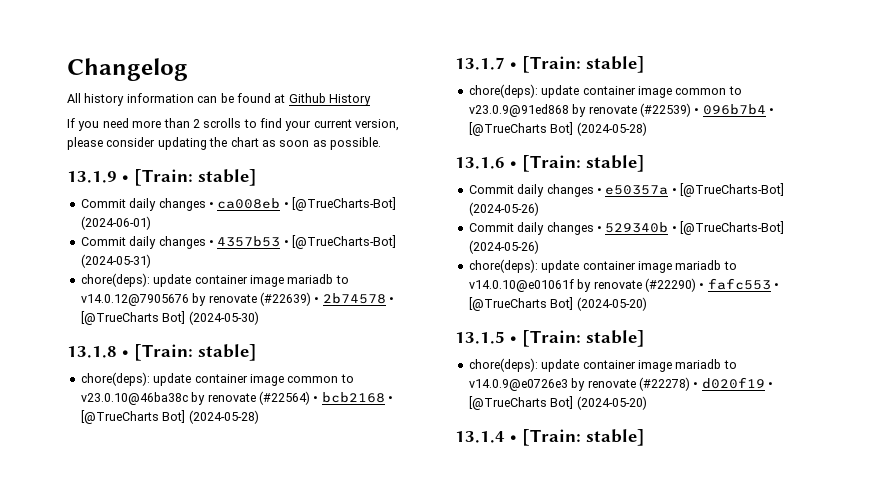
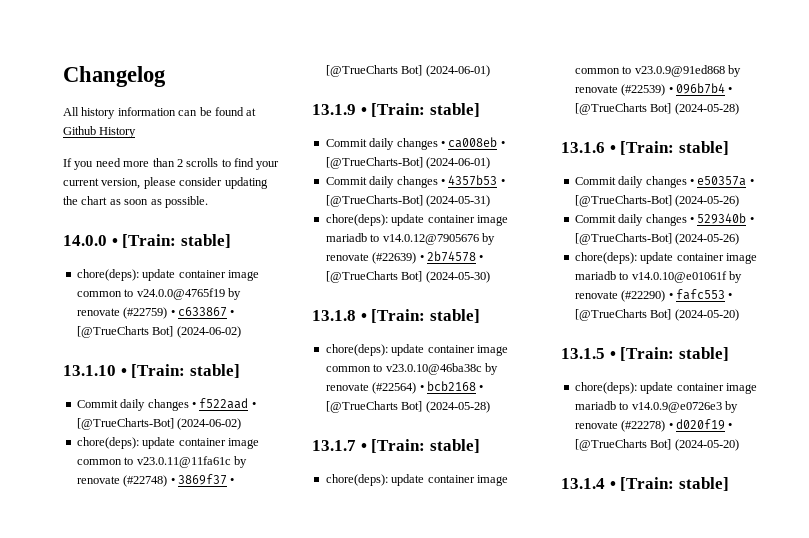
(381, 143) none -> [63,234,231,248] [76,269,259,281] [76,288,241,300] [76,307,235,319] [76,326,241,338] [63,364,240,378] [76,398,256,411] [76,418,242,430] [76,437,259,449] [76,456,247,468] [76,474,235,487] [325,65,490,77] // 14.0.0 • [Train: stable] // chore(deps): update container image common to v24.0.0@4765f19 by renovate (#22759) • c633867 • [@TrueCharts Bot] (2024-06-02) // 13.1.10 • [Train: stable] // Commit daily changes • f522aad • [@TrueCharts-Bot] (2024-06-02) // chore(deps): update container image common to v23.0.11@11fa61c by renovate (#22748) • 3869f37 • [@TrueCharts Bot] (2024-06-01)

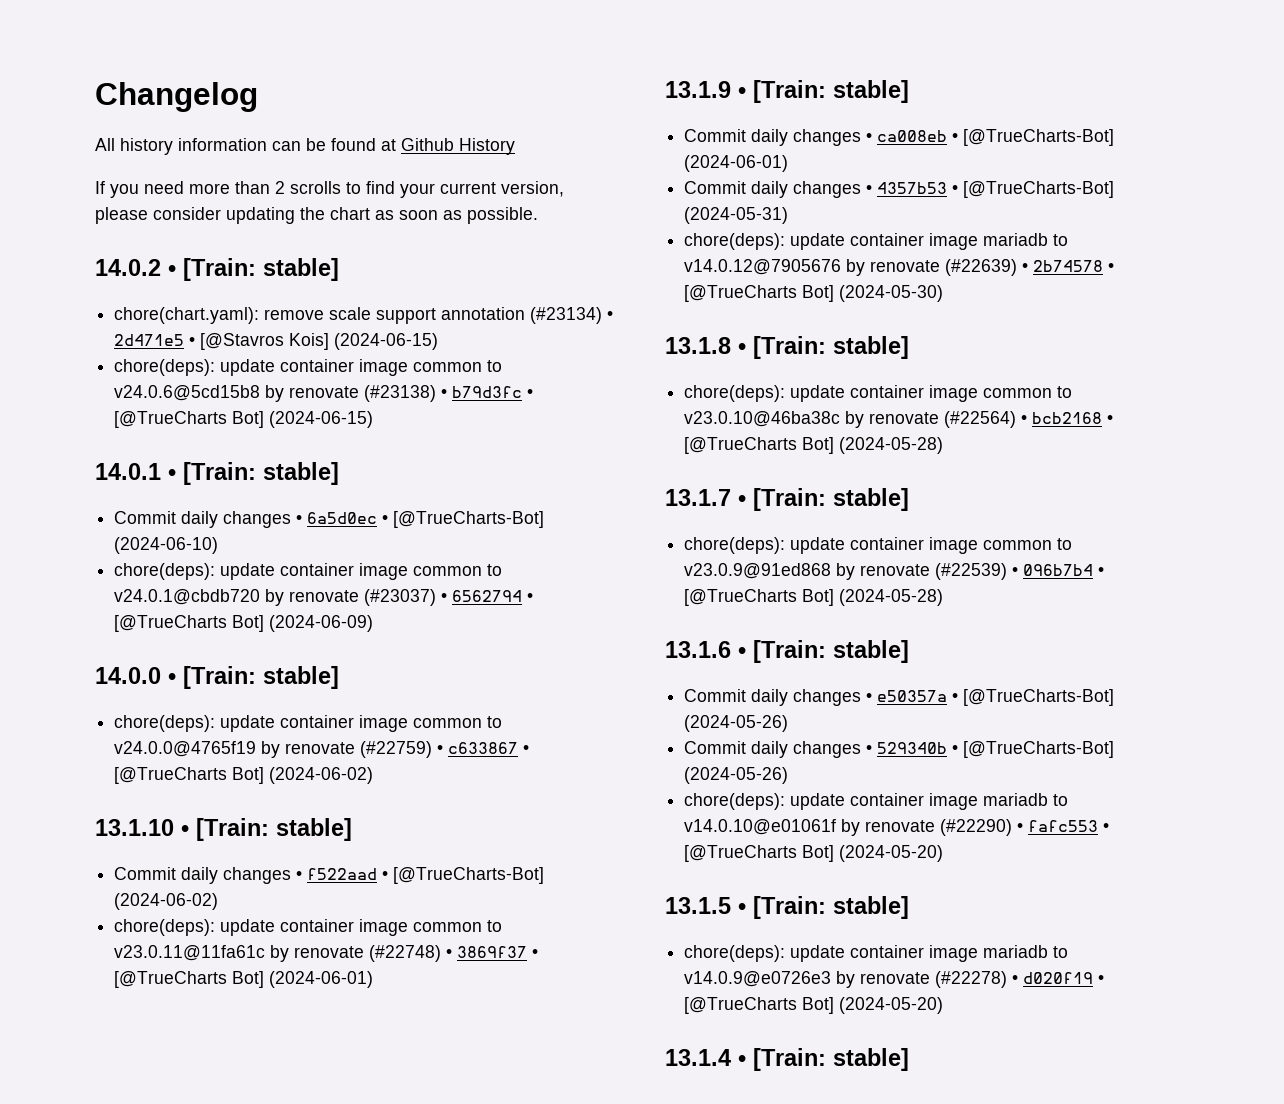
(208, 202) none -> [95,258,339,281] [114,307,614,324] [114,333,439,350] [114,359,503,376] [114,385,534,402] [114,411,374,428] [95,462,339,485] [114,511,545,528] [114,537,219,554] [114,563,503,580] [114,589,534,606] [114,615,374,632] // 14.0.2 • [Train: stable] // chore(chart.yaml): remove scale support annotation (#23134) • 2d471e5 • [@Stavros Kois] (2024-06-15) // chore(deps): update container image common to v24.0.6@5cd15b8 by renovate (#23138) • b79d3fc • [@TrueCharts Bot] (2024-06-15) // 14.0.1 • [Train: stable] // Commit daily changes • 6a5d0ec • [@TrueCharts-Bot] (2024-06-10) // chore(deps): update container image common to v24.0.1@cbdb720 by renovate (#23037) • 6562794 • [@TrueCharts Bot] (2024-06-09)

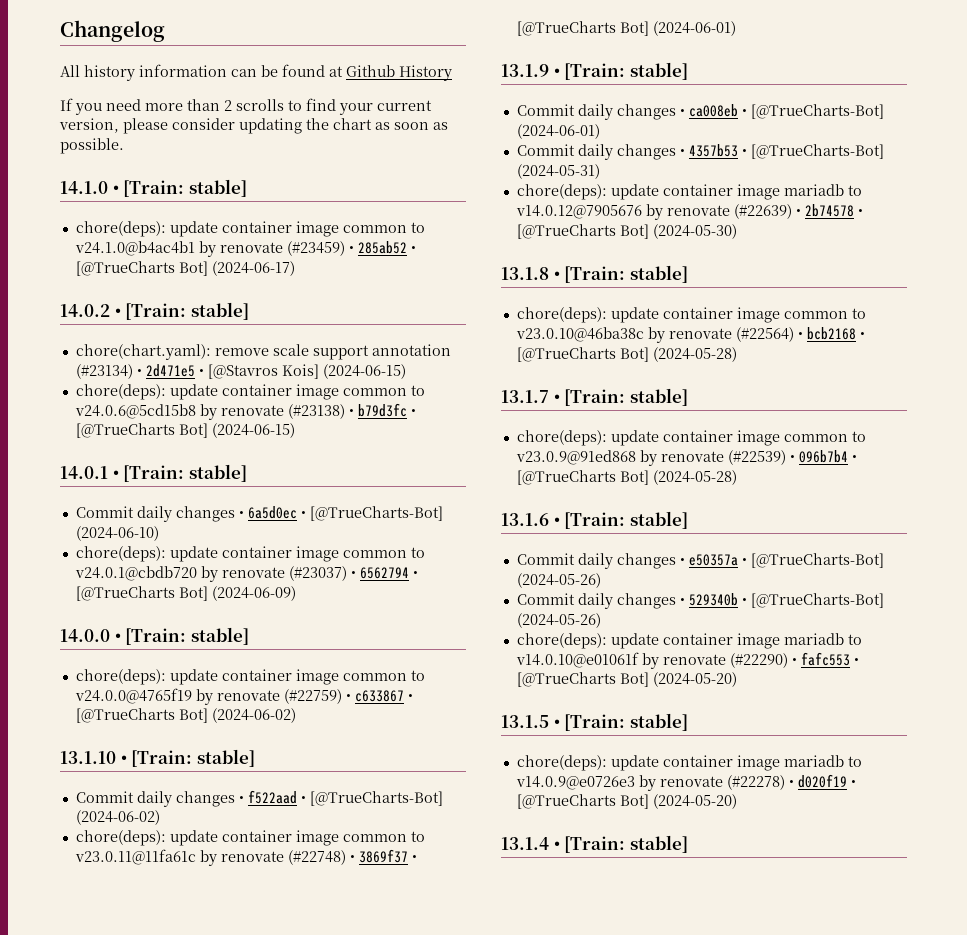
(538, 215) none -> [60,179,247,197] [75,221,425,237] [74,241,416,257] [75,261,295,276] // 14.1.0 • [Train: stable] // chore(deps): update container image common to v24.1.0@b4ac4b1 by renovate (#23459) • 285ab52 • [@TrueCharts Bot] (2024-06-17)

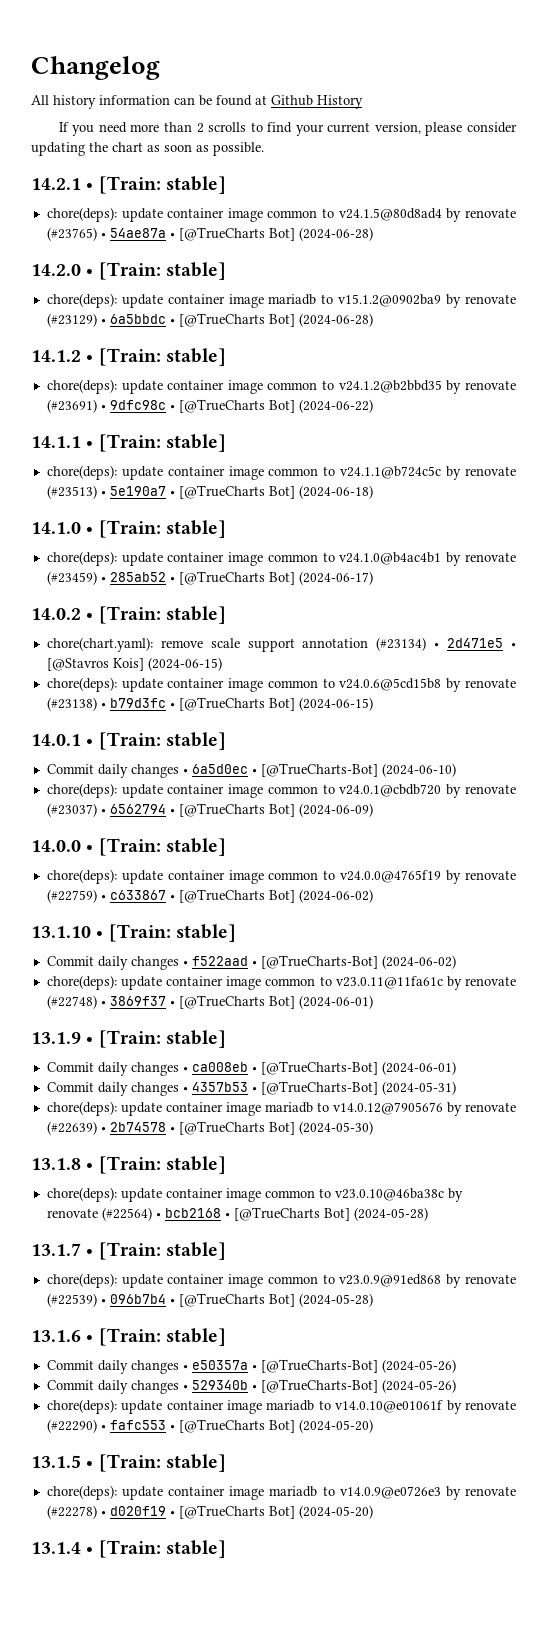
(124, 146) none -> [31,176,226,194] [46,207,517,222] [46,227,373,241] [31,262,226,280] [46,293,517,308] [46,313,373,327] [31,348,226,366] [46,379,517,394] [46,399,373,413] [31,434,226,452] [46,465,517,480] [46,485,373,499] // 14.2.1 • [Train: stable] // chore(deps): update container image common to v24.1.5@80d8ad4 by renovate (#23765) • 54ae87a • [@TrueCharts Bot] (2024-06-28) // 14.2.0 • [Train: stable] // chore(deps): update container image mariadb to v15.1.2@0902ba9 by renovate (#23129) • 6a5bbdc • [@TrueCharts Bot] (2024-06-28) // 14.1.2 • [Train: stable] // chore(deps): update container image common to v24.1.2@b2bbd35 by renovate (#23691) • 9dfc98c • [@TrueCharts Bot] (2024-06-22) // 14.1.1 • [Train: stable] // chore(deps): update container image common to v24.1.1@b724c5c by renovate (#23513) • 5e190a7 • [@TrueCharts Bot] (2024-06-18)

